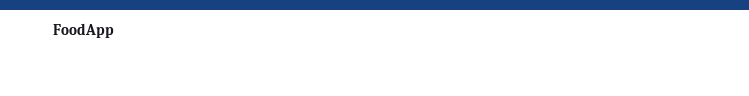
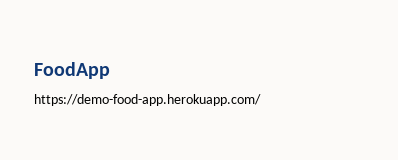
(114, 30) none -> [34,94,261,106] // https://demo-food-app.herokuapp.com/

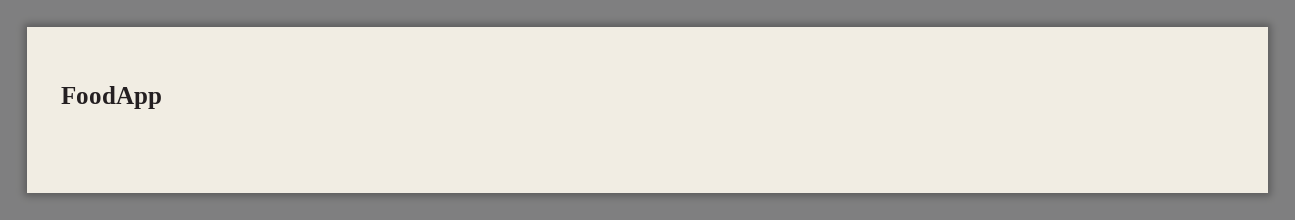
[34,94,261,106] // https://demo-food-app.herokuapp.com/ -> (162, 97) none

